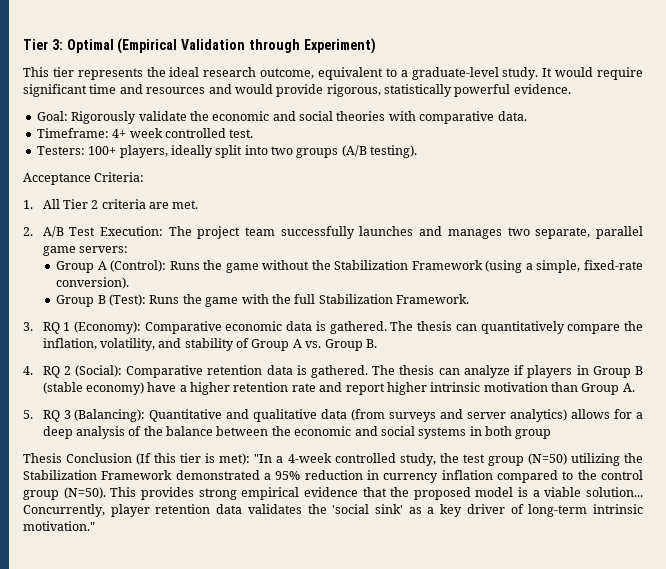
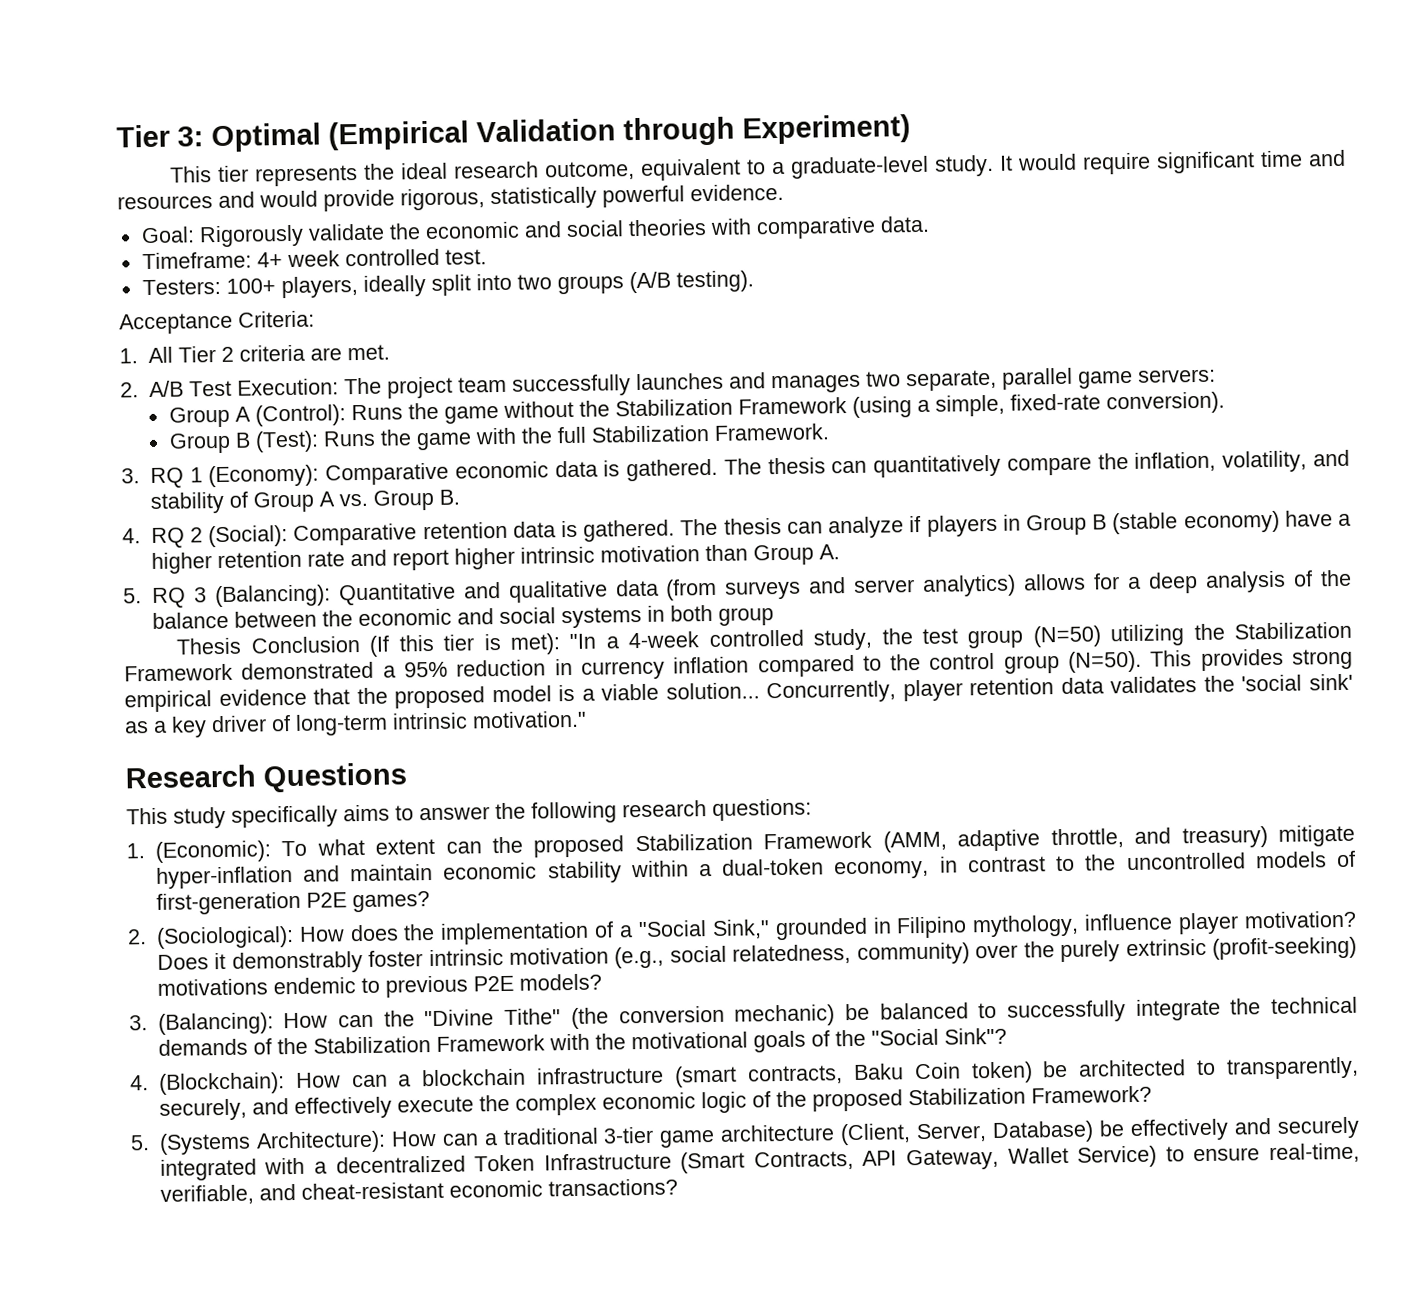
(95, 526) none -> [125,762,407,793] [126,798,812,829] [126,824,1355,863] [155,850,1357,889] [155,891,430,915] [127,910,1357,949] [156,936,1357,974] [156,973,602,998] [129,996,1358,1035] [157,1027,1007,1056] [130,1056,1359,1095] [158,1085,1152,1121] [130,1116,1361,1155] [159,1142,1360,1181] [159,1178,678,1205] // Research Questions // This study specifically aims to answer the following research questions: // 1. (Economic): To what extent can the proposed Stabilization Framework (AMM, adaptive throttle, and treasury) mitigate hyper-inflation and maintain economic stability within a dual-token economy, in contrast to the uncontrolled models of first-generation P2E games? // 2. (Sociological): How does the implementation of a "Social Sink," grounded in Filipino mythology, influence player motivation? Does it demonstrably foster intrinsic motivation (e.g., social relatedness, community) over the purely extrinsic (profit-seeking) motivations endemic to previous P2E models? // 3. (Balancing): How can the "Divine Tithe" (the conversion mechanic) be balanced to successfully integrate the technical demands of the Stabilization Framework with the motivational goals of the "Social Sink"? // 4. (Blockchain): How can a blockchain infrastructure (smart contracts, Baku Coin token) be architected to transparently, securely, and effectively execute the complex economic logic of the proposed Stabilization Framework? // 5. (Systems Architecture): How can a traditional 3-tier game architecture (Client, Server, Database) be effectively and securely integrated with a decentralized Token Infrastructure (Smart Contracts, API Gateway, Wallet Service) to ensure real-time, verifiable, and cheat-resistant economic transactions?

